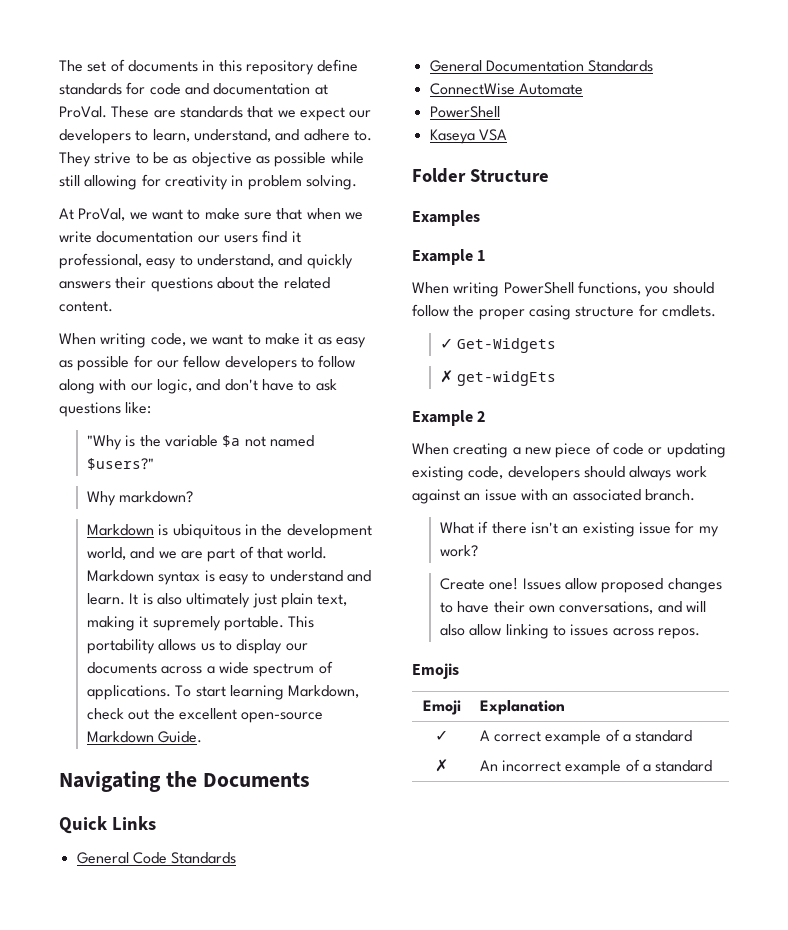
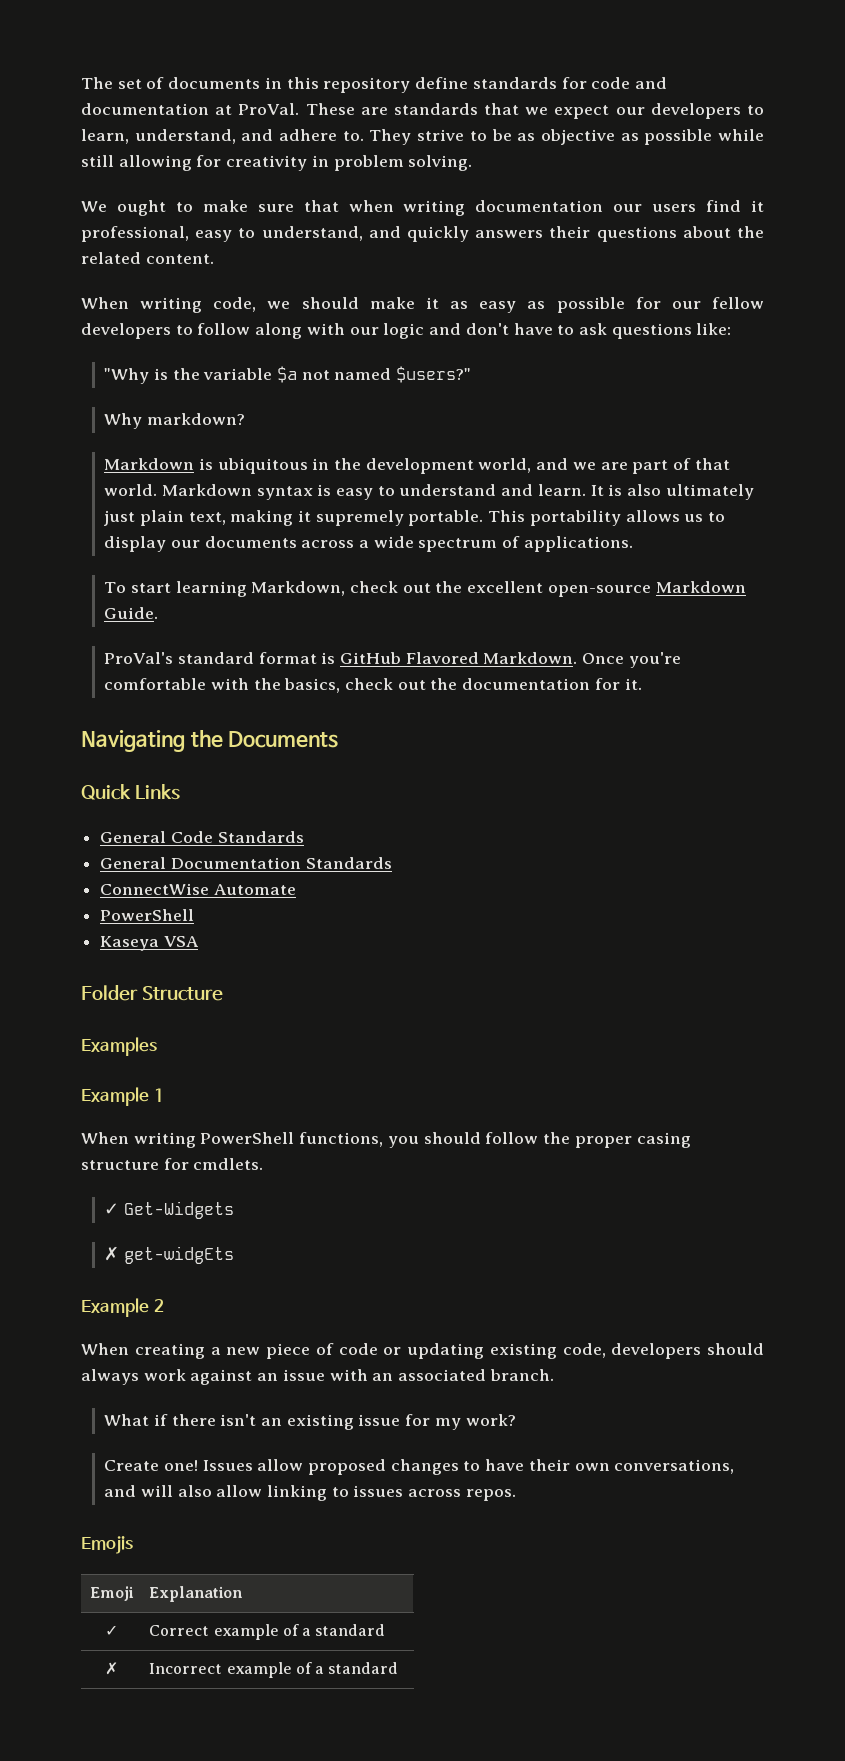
[59,208,183,221] At ProVal, we want -> [81,200,166,216] We ought
[344,212,363,220] [59,231,92,243] we write -> [403,200,466,216] writing
[212,334,261,345] want to -> [301,297,359,309] should
[156,379,192,394] logic, -> [383,323,425,339] logic
(172, 692) none -> (633, 544) //
(203, 737) none -> [104,652,681,668] [104,678,642,693] // ProVal's standard format is GitHub Flavored Markdown. Once you're comfortable with the basics, check out the documentation for it.
[479,730,542,742] A correct -> [149,1625,210,1636] Correct
[479,760,562,772] An incorrect -> [149,1663,223,1674] Incorrect

